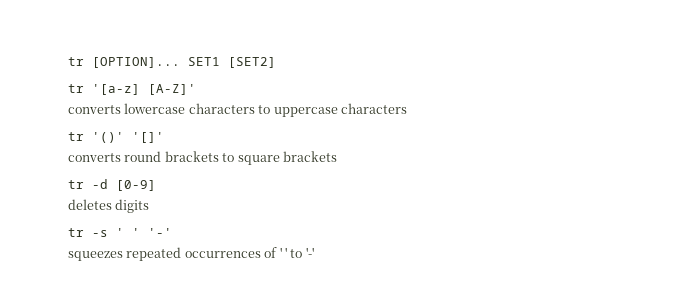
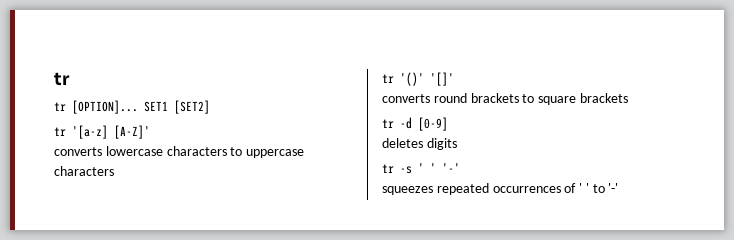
[68,57,84,66] tr -> [54,72,70,86] [54,102,66,111] tr // tr

